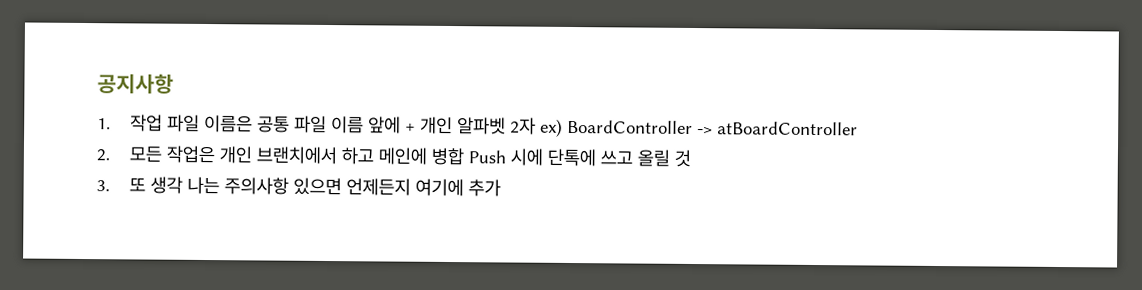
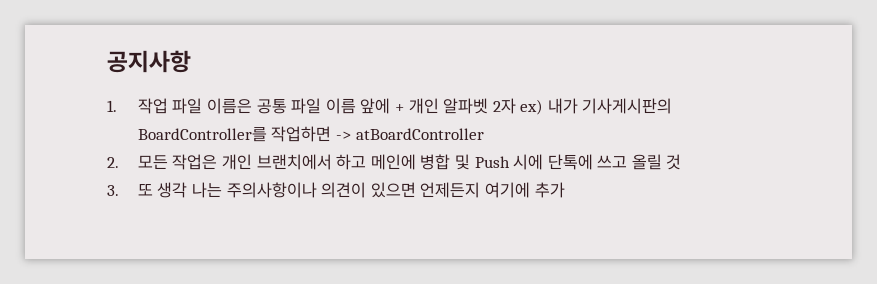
[566,119,693,134] BoardController -> [547,98,673,114] [137,126,332,142] 내가 기사게시판의 BoardController를 작업하면
(464, 156) none -> [454,154,470,170] 및
[223,177,289,195] 주의사항 -> [226,182,367,198] 주의사항이나 의견이

